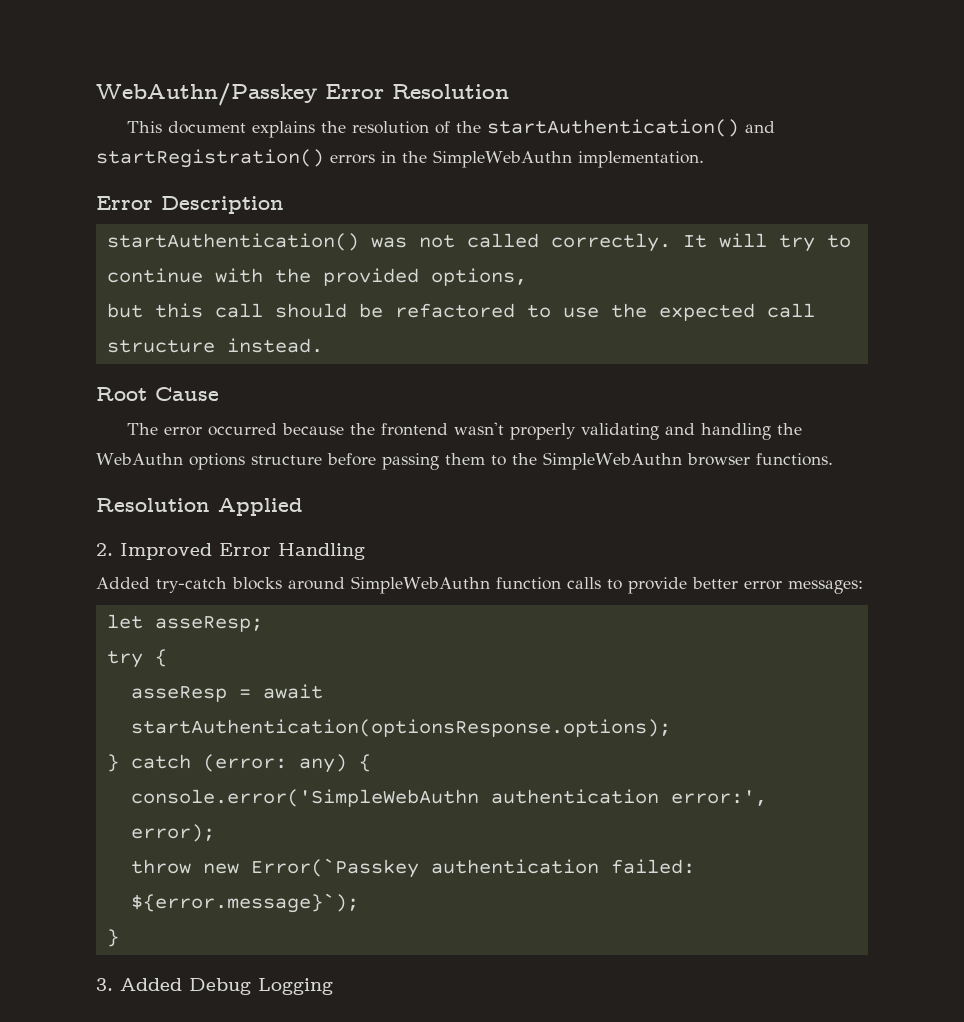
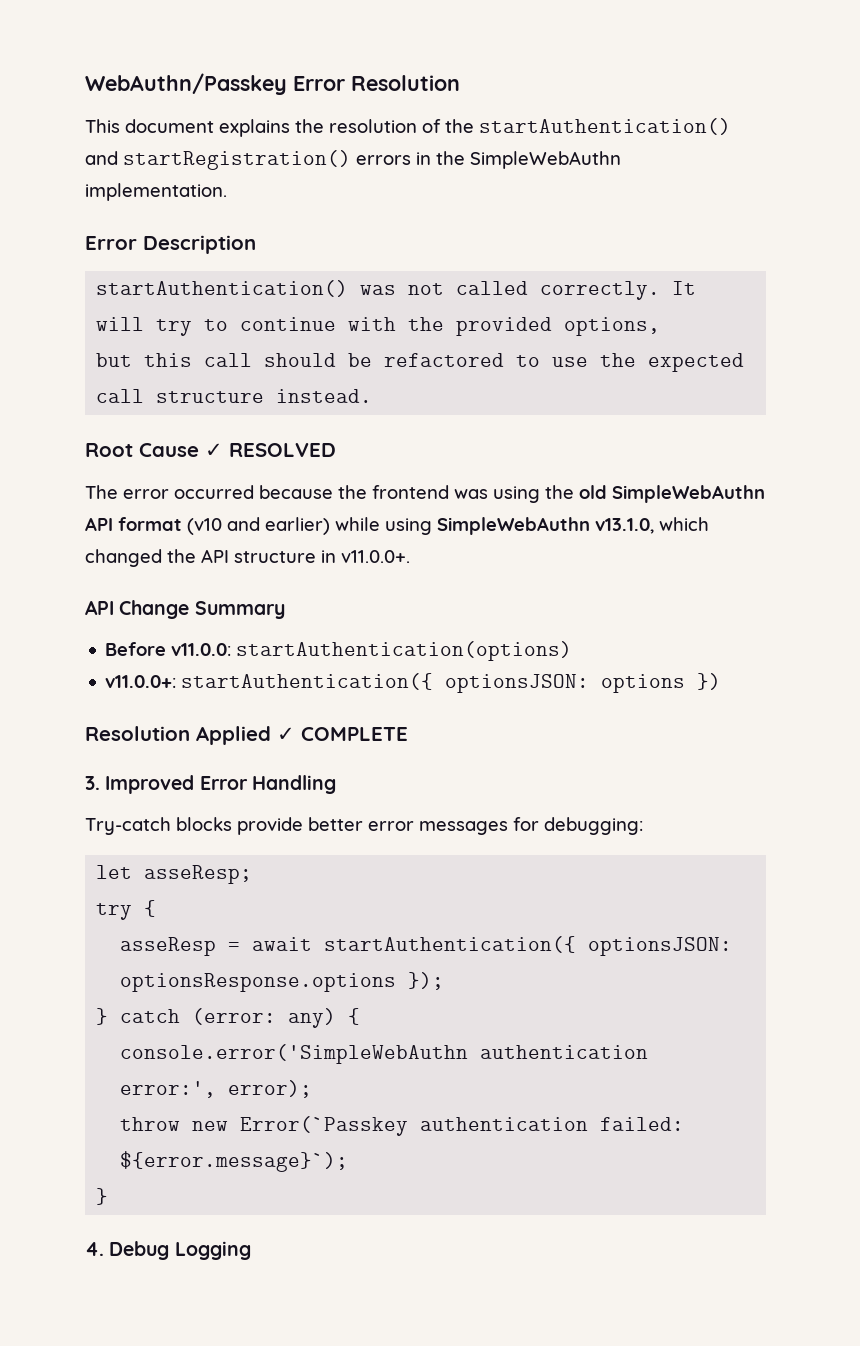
(219, 394) none -> [205,443,336,457] ✓ RESOLVED
[454,422,803,440] [96,452,833,470] wasn't properly validating and handling the WebAuthn options structure before passing them to the SimpleWebAuthn browser functions. -> [454,485,765,503] [85,517,709,535] [85,549,410,567] [85,600,285,619] [105,641,573,661] [105,673,722,693] was using the old SimpleWebAuthn API format (v10 and earlier) while using SimpleWebAuthn v13.1.0, which changed the API structure in v11.0.0+. // API Change Summary // Before v11.0.0: startAuthentication(options) // v11.0.0+: startAuthentication({ optionsJSON: options })
[96,543,113,556] // 2. -> [277,727,408,741] [85,776,100,790] ✓ COMPLETE // 3.
[96,576,863,594] Added try-catch blocks around SimpleWebAuthn function calls to provide better error messages: -> [85,817,643,835] Try-catch blocks provide better error messages for debugging:
[130,719,671,737] startAuthentication(optionsResponse.options); -> [324,936,733,956] [120,972,445,992] startAuthentication({ optionsJSON: optionsResponse.options });
[96,978,182,991] 3. Added -> [85,1242,104,1256] 4.

